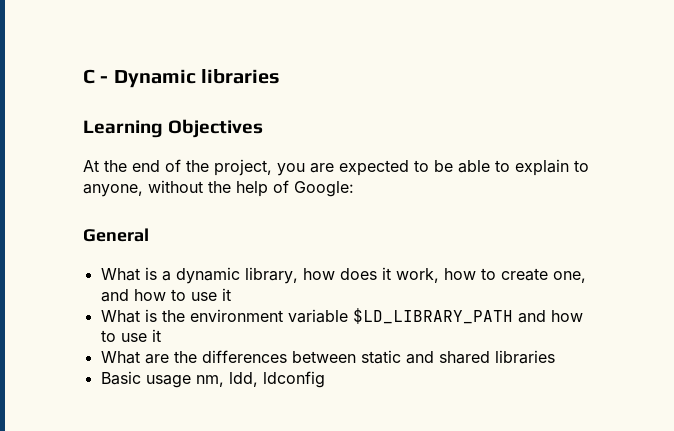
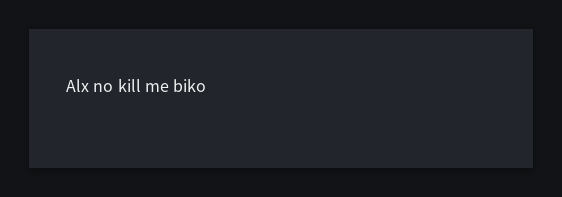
[83,69,281,88] [83,119,264,138] [83,159,589,176] [83,180,354,197] [83,228,149,242] [100,267,586,284] [100,288,231,302] [100,308,583,324] [100,329,161,342] [100,350,555,364] [100,371,325,388] C - Dynamic libraries // Learning Objectives // At the end of the project, you are expected to be able to explain to anyone, without the help of Google: // General // What is a dynamic library, how does it work, how to create one, and how to use it // What is the environment variable $LD_LIBRARY_PATH and how to use it // What are the differences between static and shared libraries // Basic usage nm, ldd, ldconfig -> [66,78,207,92] Alx no kill me biko

